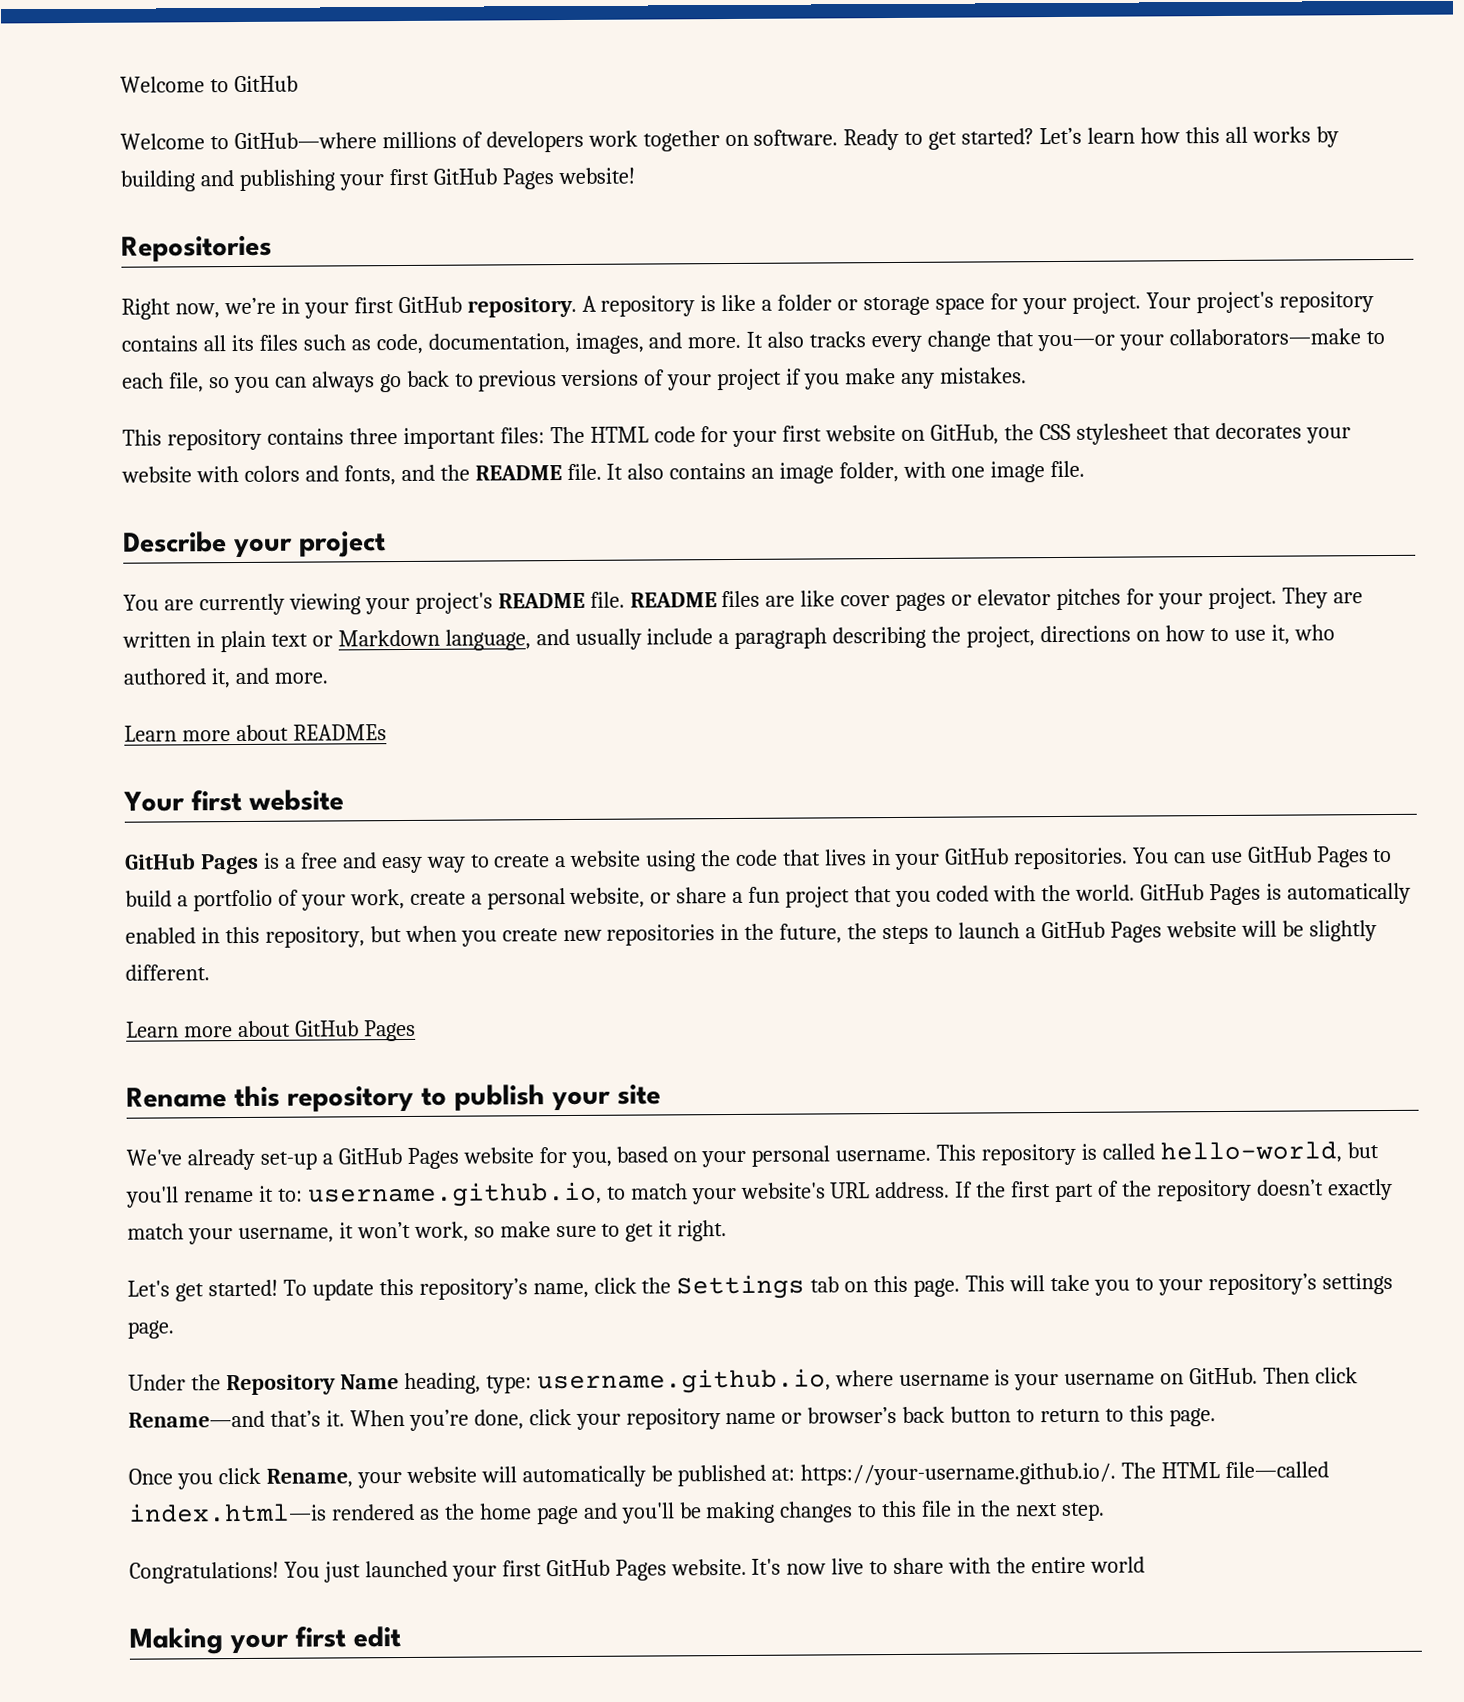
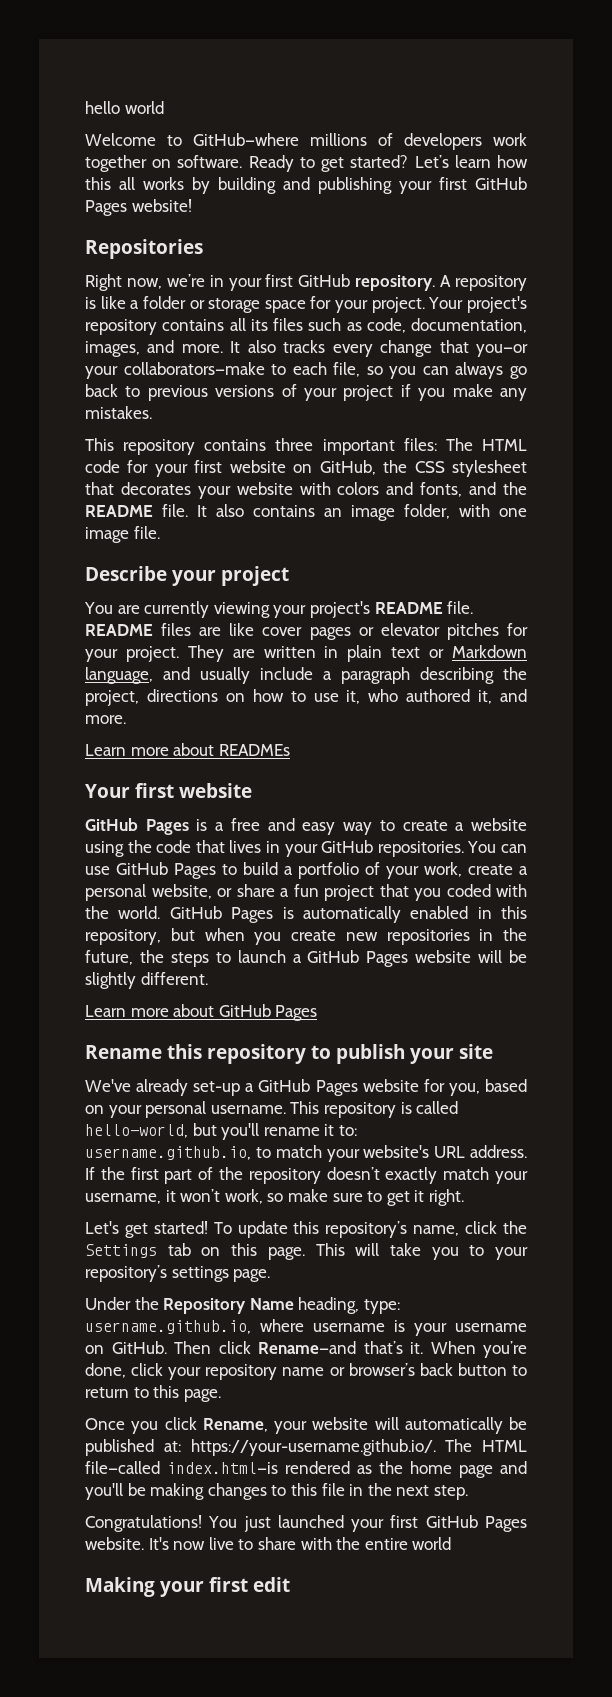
[120,75,298,93] Welcome to GitHub -> [85,101,164,114] hello world

